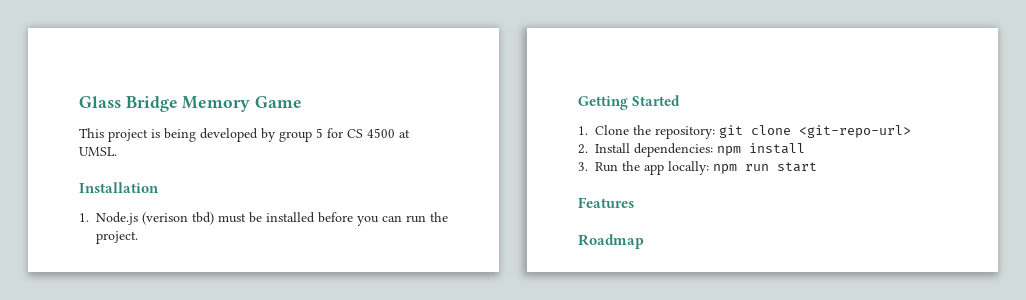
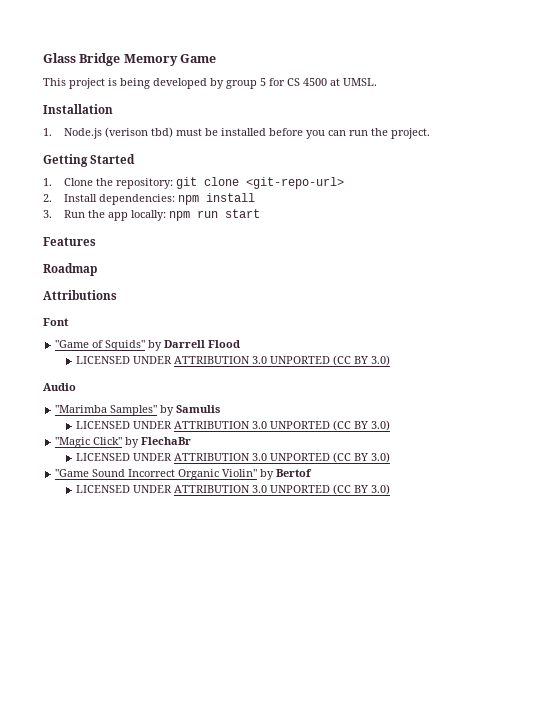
(644, 241) none -> [43,290,117,300] [43,318,69,326] [55,340,241,351] [76,355,391,366] [43,383,76,391] [55,405,221,416] [76,420,391,431] [55,437,192,448] [76,452,391,463] [55,469,313,480] [76,484,391,495] // Attributions // Font // "Game of Squids" by Darrell Flood // LICENSED UNDER ATTRIBUTION 3.0 UNPORTED (CC BY 3.0) // Audio // "Marimba Samples" by Samulis // LICENSED UNDER ATTRIBUTION 3.0 UNPORTED (CC BY 3.0) // "Magic Click" by FlechaBr // LICENSED UNDER ATTRIBUTION 3.0 UNPORTED (CC BY 3.0) // "Game Sound Incorrect Organic Violin" by Bertof // LICENSED UNDER ATTRIBUTION 3.0 UNPORTED (CC BY 3.0)

